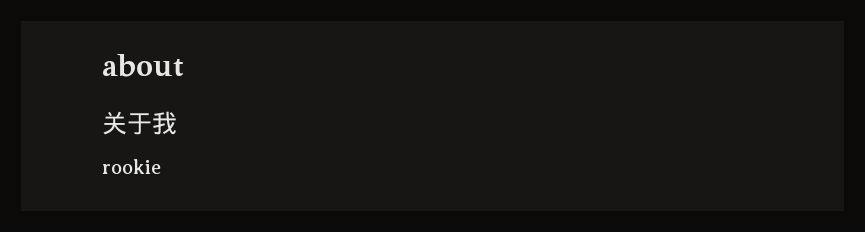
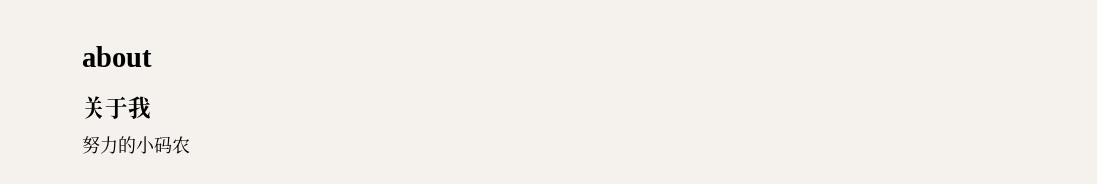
[102,159,161,174] rookie -> [82,136,190,154] 努力的小码农

